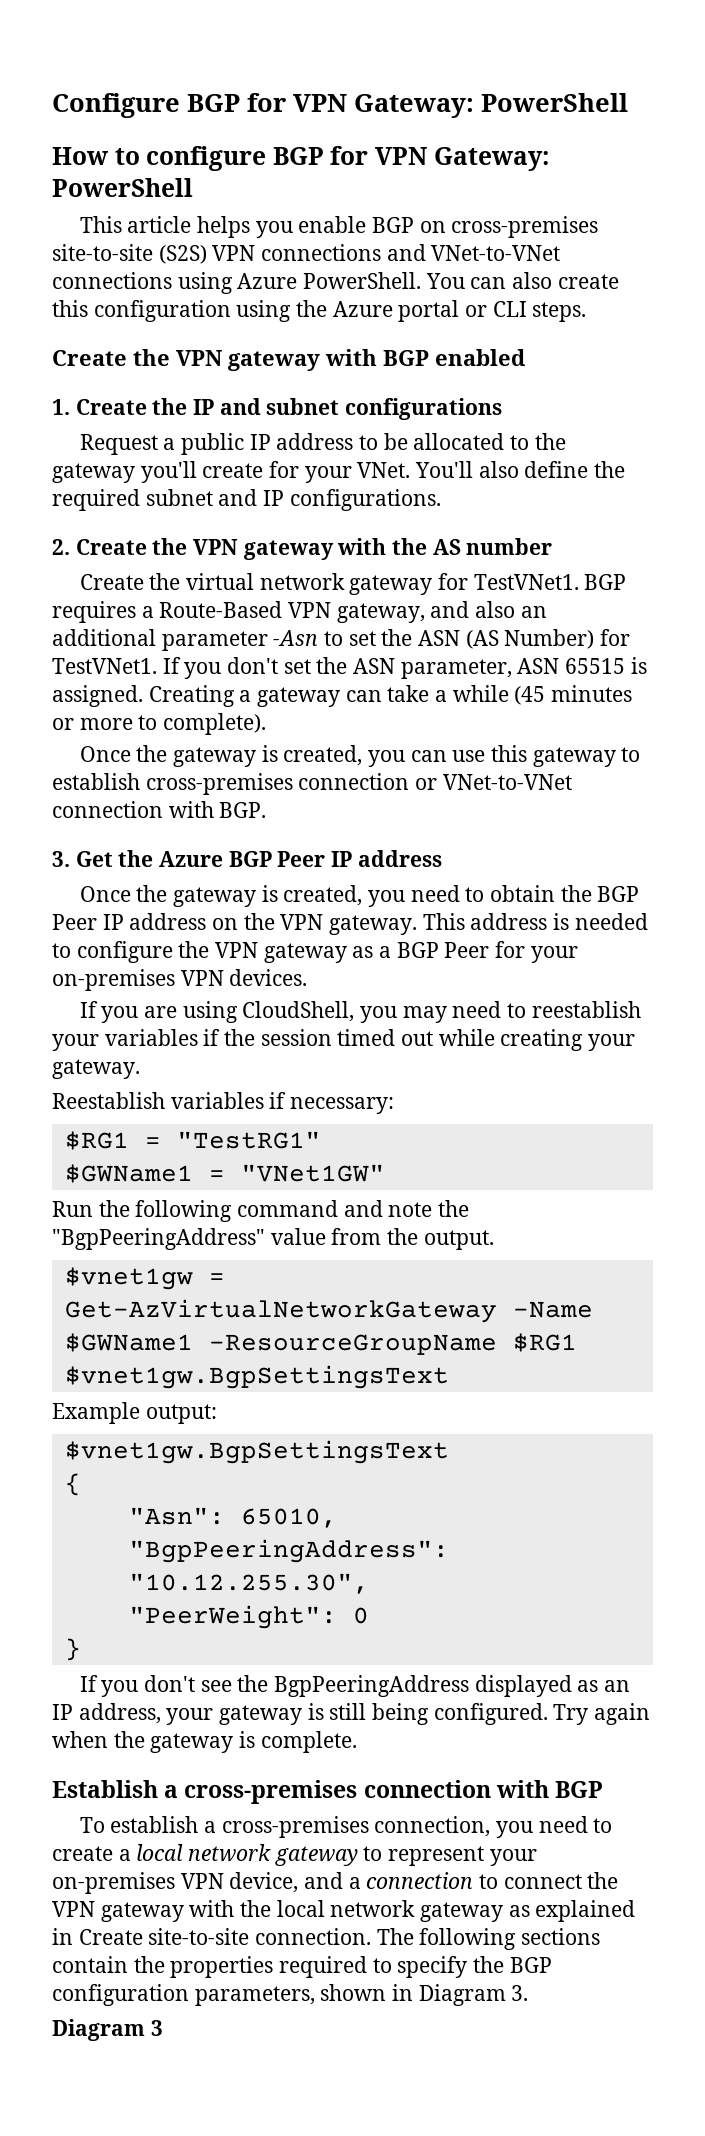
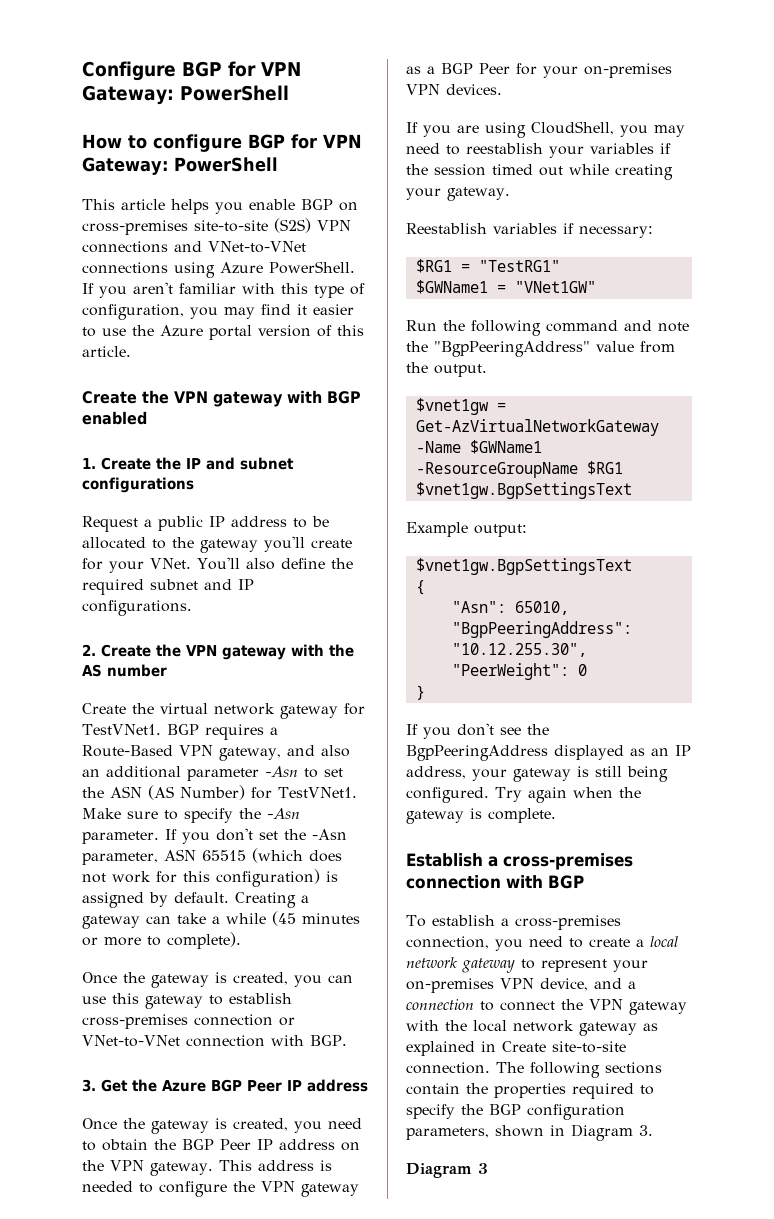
[425,272,619,289] [52,300,587,322] You can also create this configuration using the Azure portal or CLI steps. -> [82,282,365,298] [82,304,354,320] [82,325,364,340] [82,346,131,357] If you aren't familiar with this type of configuration, you may find it easier to use the Azure portal version of this article.
(157, 666) none -> [82,808,300,823] [82,831,159,844] Make sure to specify the -Asn parameter.
[353,658,396,674] ASN -> [311,829,347,840] -Asn
[630,657,647,674] [52,685,143,707] is assigned. -> [252,848,342,863] [82,869,338,887] [82,892,229,908] (which does not work for this configuration) is assigned by default.

